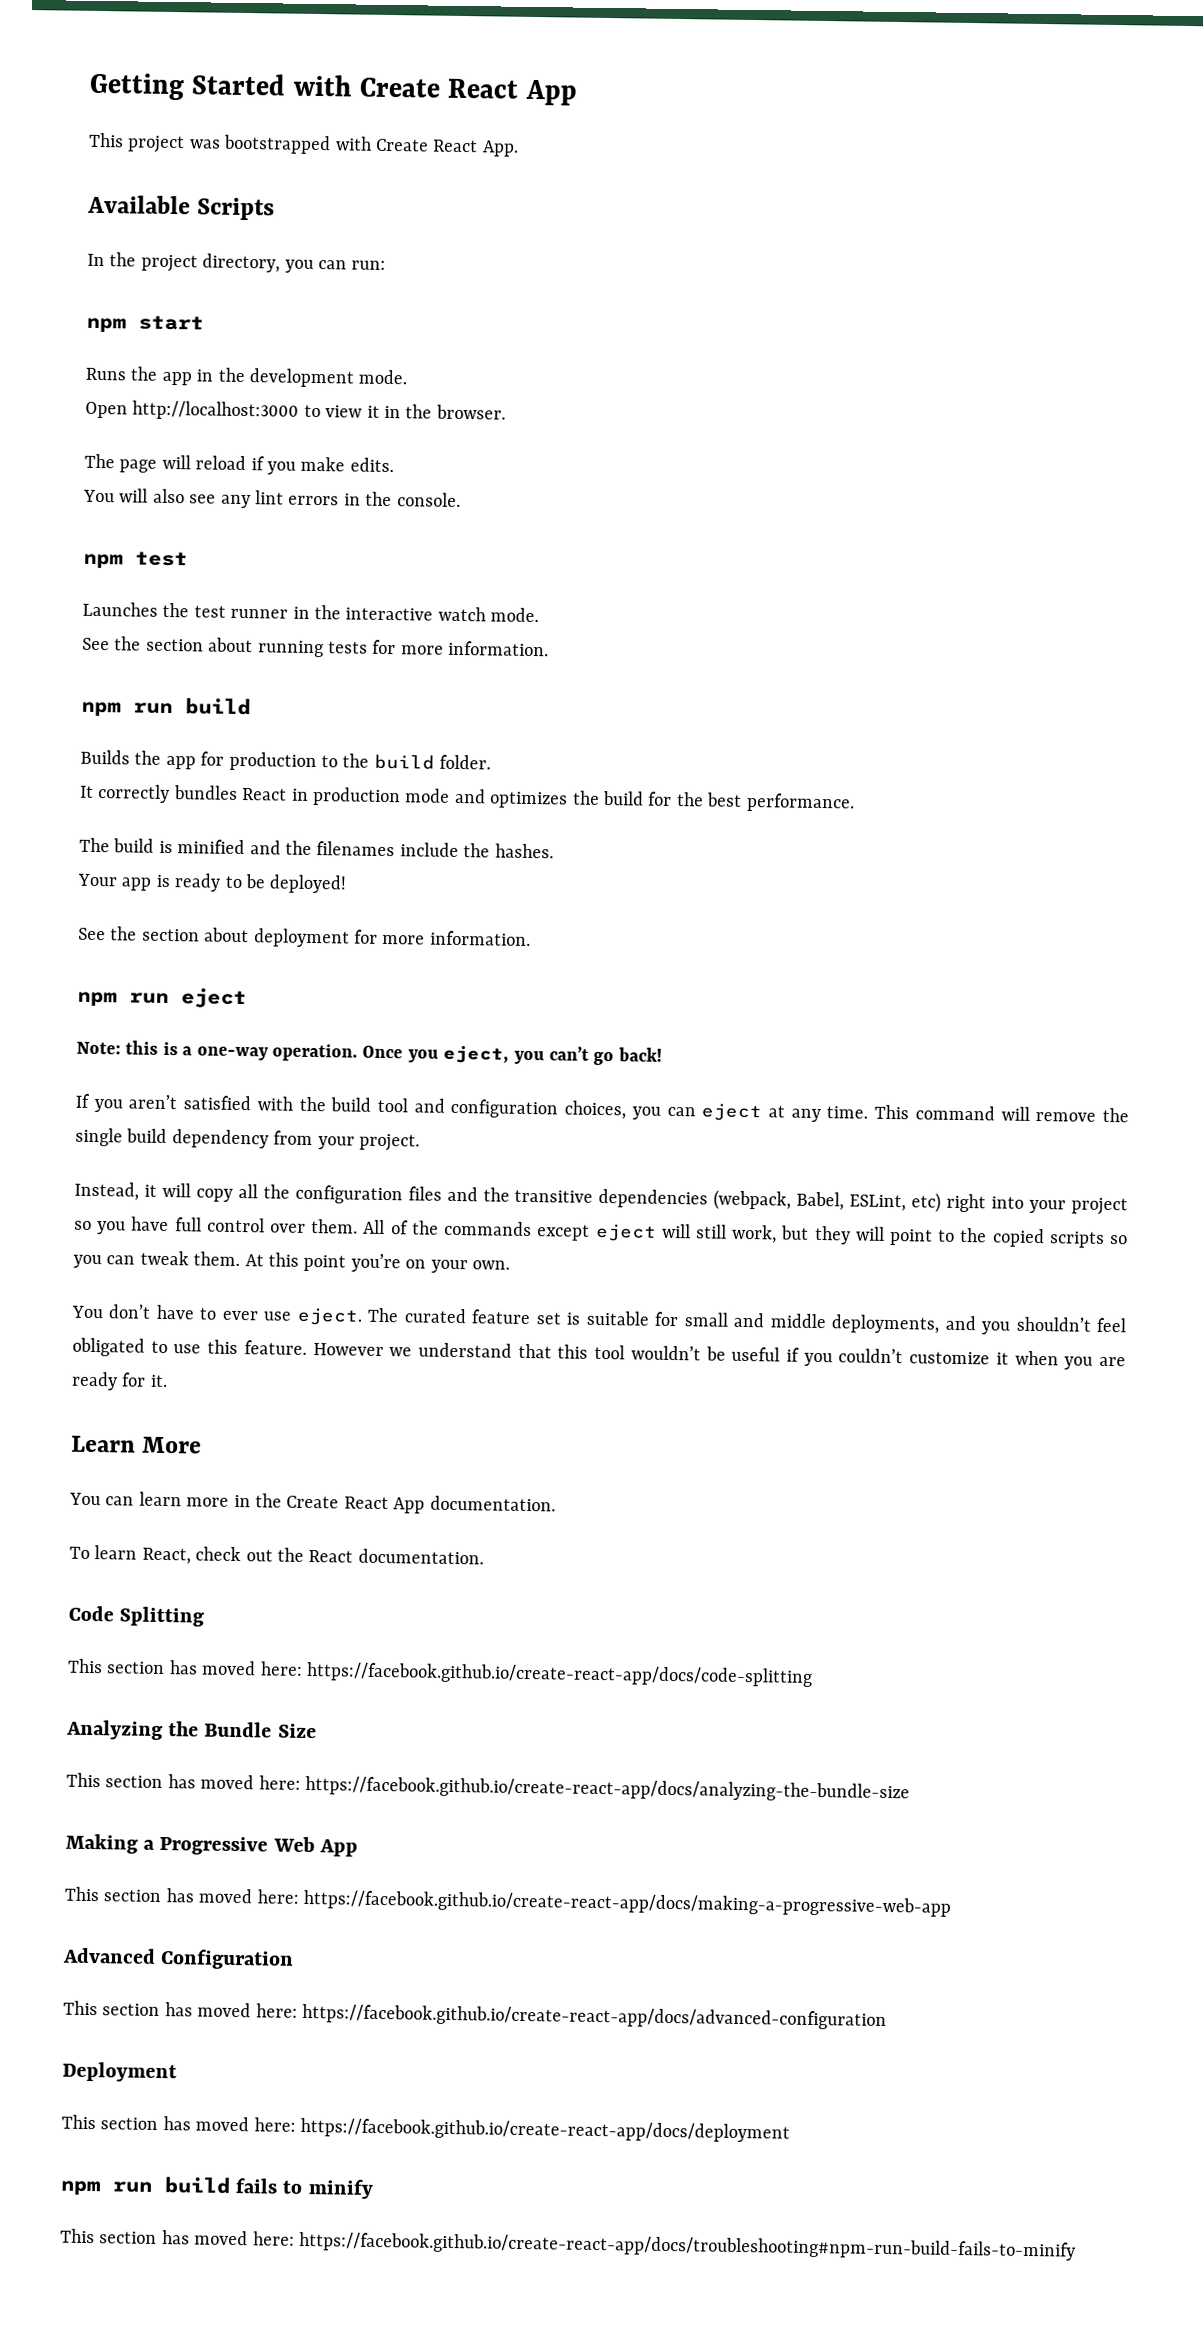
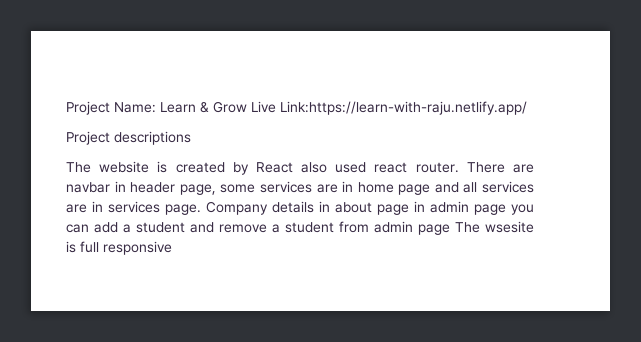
[89,72,577,106] [89,132,519,157] [87,194,276,221] [87,252,387,273] [86,315,204,333] [85,366,408,388] [85,400,506,421] [84,453,394,475] [83,488,461,509] [83,551,188,569] [82,601,540,623] [82,636,550,658] [81,697,251,717] [80,749,492,772] [80,784,855,813] [79,837,554,859] [77,873,348,894] [78,926,531,948] [77,987,247,1009] [76,1040,662,1066] [75,1093,1129,1123] [75,1127,420,1152] [74,1181,1128,1216] [74,1216,1129,1248] [73,1250,510,1274] [71,1304,1126,1335] [72,1337,1126,1370] [71,1371,168,1391] [71,1435,203,1454] [69,1491,556,1514] [69,1545,484,1565] [68,1605,205,1627] [67,1658,813,1687] [66,1719,317,1740] [66,1772,910,1803] [65,1833,358,1857] [64,1886,951,1917] [62,1947,295,1970] [63,2000,887,2031] [62,2061,177,2083] [61,2114,790,2143] [60,2176,374,2199] [60,2228,1076,2261] Getting Started with Create React App // This project was bootstrapped with Create React App. // Available Scripts // In the project directory, you can run: // npm start // Runs the app in the development mode. // Open http://localhost:3000 to view it in the browser. // The page will reload if you make edits. // You will also see any lint errors in the console. // npm test // Launches the test runner in the interactive watch mode. // See the section about running tests for more information. // npm run build // Builds the app for production to the build folder. // It correctly bundles React in production mode and optimizes the build for the best performance. // The build is minified and the filenames include the hashes. // Your app is ready to be deployed! // See the section about deployment for more information. // npm run eject // Note: this is a one-way operation. Once you eject, you can’t go back! // If you aren’t satisfied with the build tool and configuration choices, you can eject at any time. This command will remove the single build dependency from your project. // Instead, it will copy all the configuration files and the transitive dependencies (webpack, Babel, ESLint, etc) right into your project so you have full control over them. All of the commands except eject will still work, but they will point to the copied scripts so you can tweak them. At this point you’re on your own. // You don’t have to ever use eject. The curated feature set is suitable for small and middle deployments, and you shouldn’t feel obligated to use this feature. However we understand that this tool wouldn’t be useful if you couldn’t customize it when you are ready for it. // Learn More // You can learn more in the Create React App documentation. // To learn React, check out the React documentation. // Code Splitting // This section has moved here: https://facebook.github.io/create-react-app/docs/code-splitting // Analyzing the Bundle Size // This section has moved here: https://facebook.github.io/create-react-app/docs/analyzing-the-bundle-size // Making a Progressive Web App // This section has moved here: https://facebook.github.io/create-react-app/docs/making-a-progressive-web-app // Advanced Configuration // This section has moved here: https://facebook.github.io/create-react-app/docs/advanced-configuration // Deployment // This section has moved here: https://facebook.github.io/create-react-app/docs/deployment // npm run build fails to minify // This section has moved here: https://facebook.github.io/create-react-app/docs/troubleshooting#npm-run-build-fails-to-minify -> [66,101,527,115] [66,131,191,145] [66,161,534,175] [66,181,534,195] [66,201,534,215] [66,221,534,235] [66,241,172,255] Project Name: Learn & Grow Live Link:https://learn-with-raju.netlify.app/ // Project descriptions // The website is created by React also used react router. There are navbar in header page, some services are in home page and all services are in services page. Company details in about page in admin page you can add a student and remove a student from admin page The wsesite is full responsive

